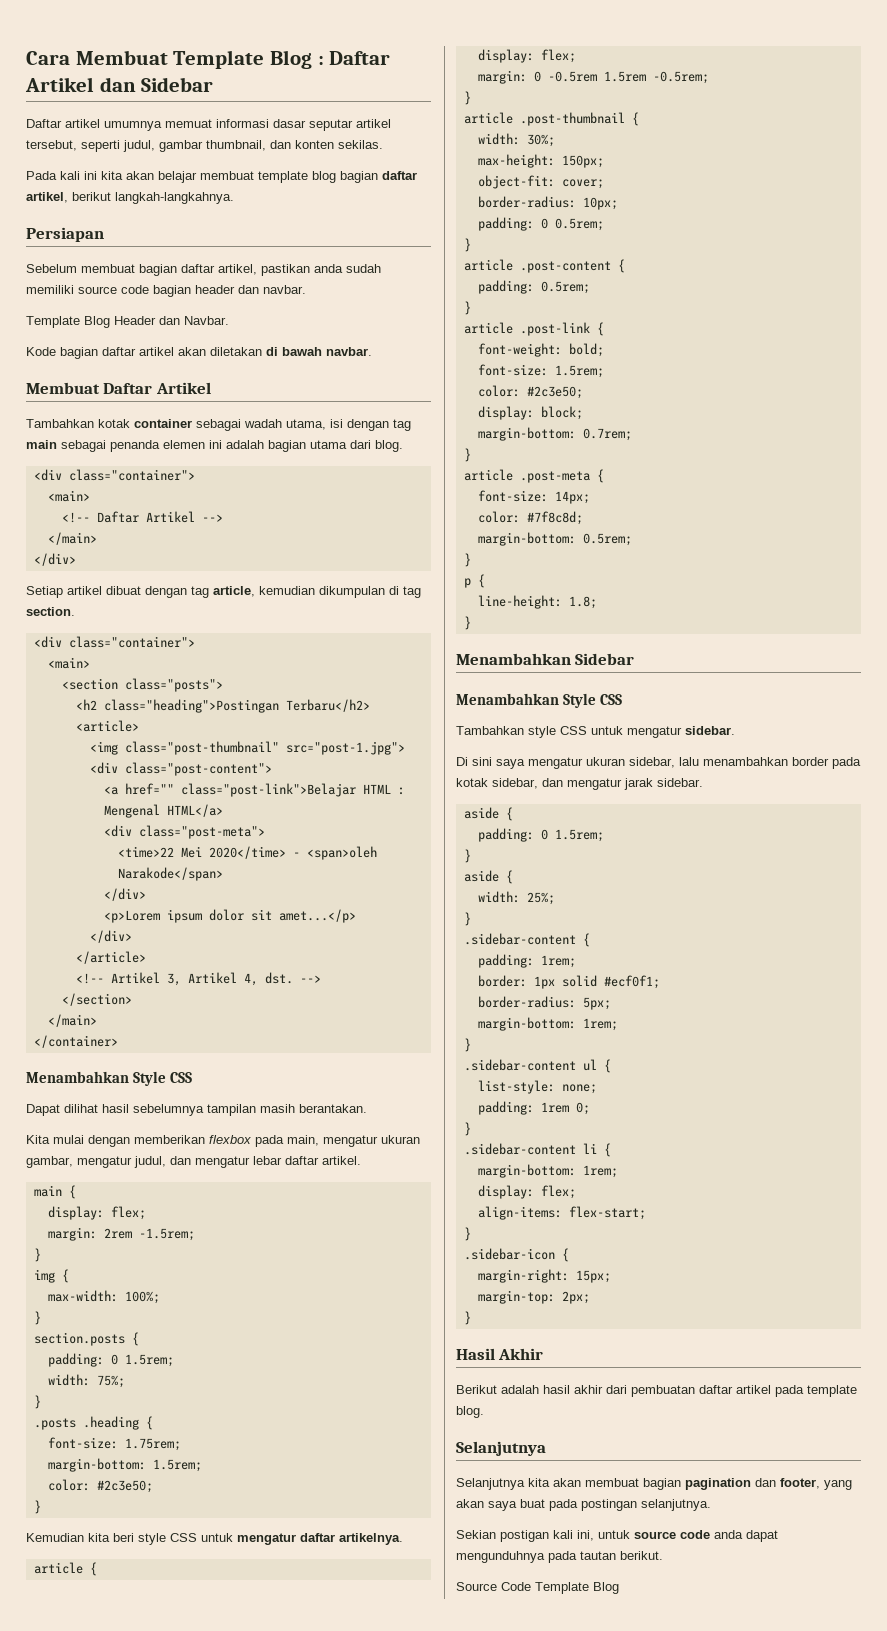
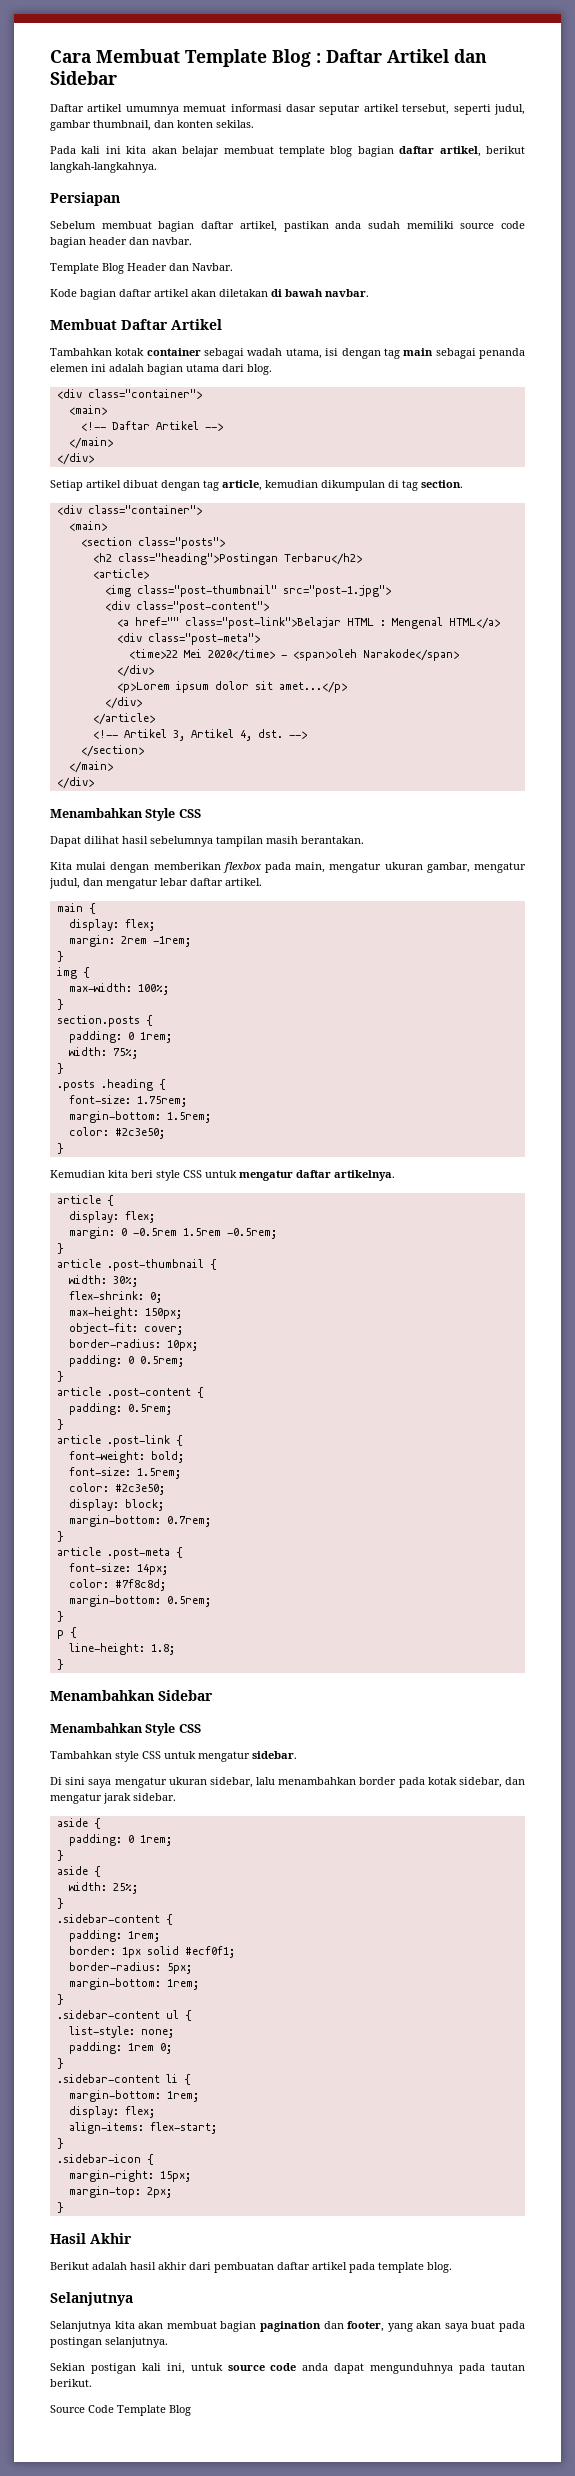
[33,1035,118,1048] </container> -> [56,777,94,789] </div>
[138,1228,195,1241] -1.5rem; -> [152,936,191,947] -1rem;
[124,1354,174,1367] 1.5rem; -> [139,1032,172,1043] 1rem;
(555, 140) none -> [68,1291,162,1303] // flex-shrink: 0;
[554,829,604,842] 1.5rem; -> [139,1835,172,1846] 1rem;

